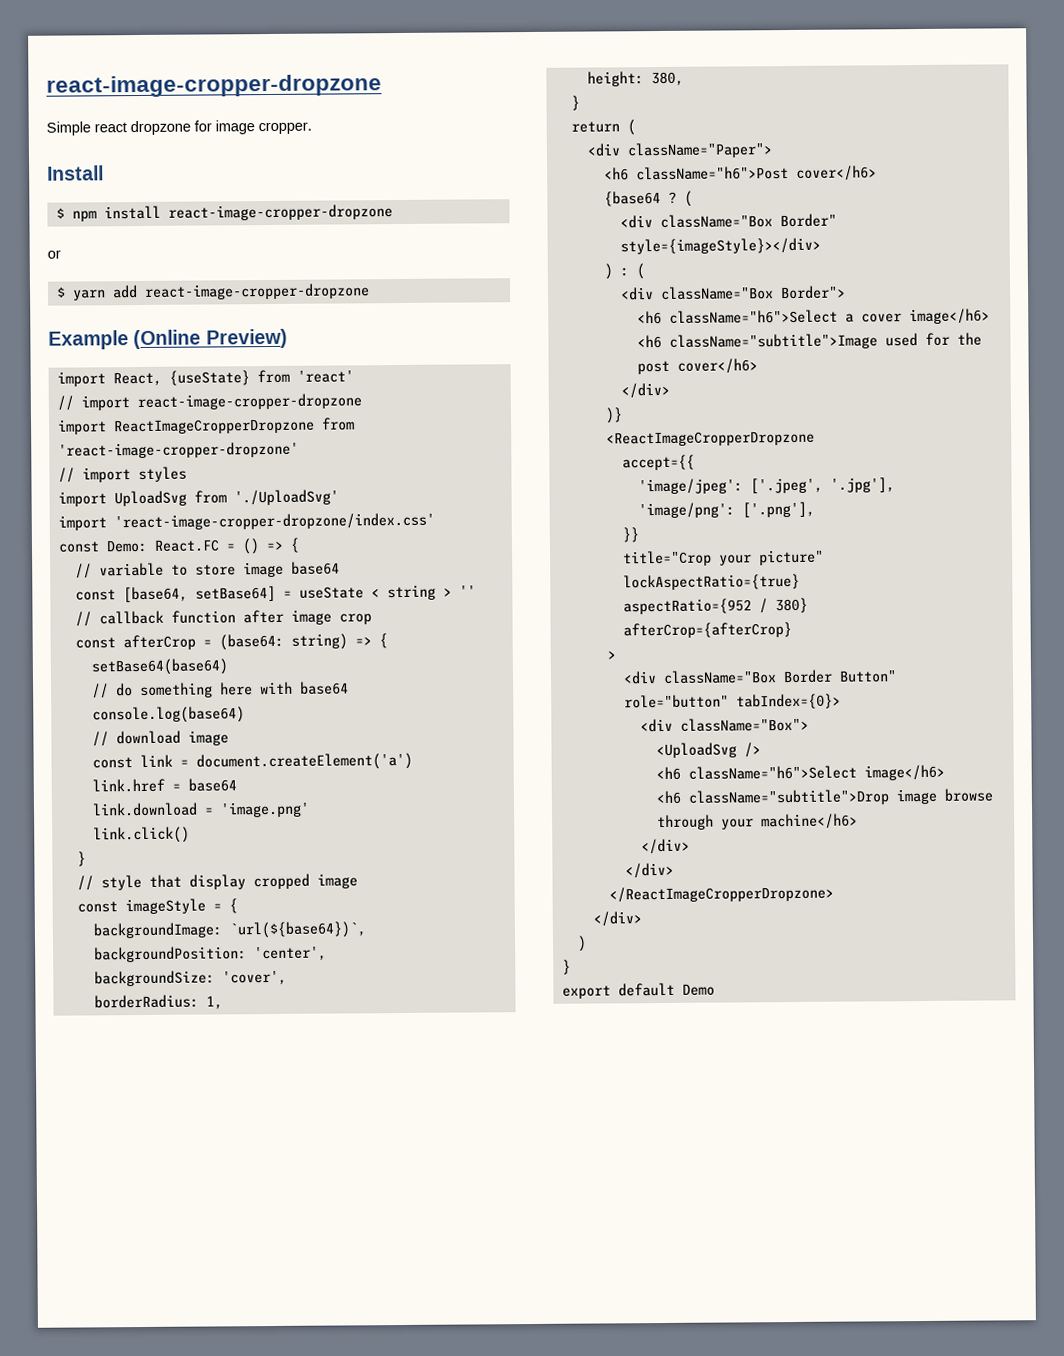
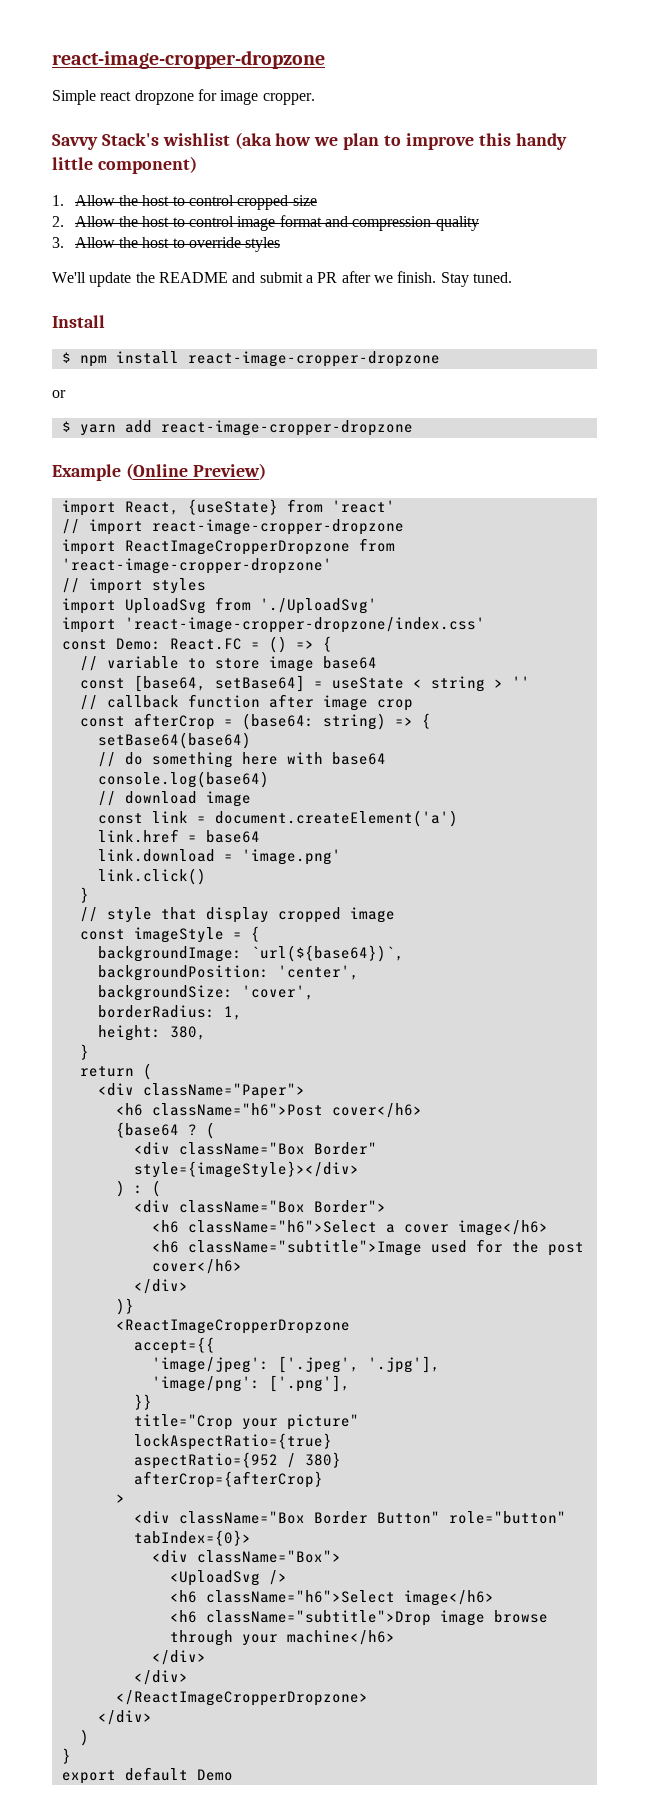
(312, 128) none -> [52,132,567,150] [52,156,197,174] [52,195,317,210] [52,215,479,231] [52,237,281,252] [52,271,512,287] // Savvy Stack's wishlist (aka how we plan to improve this handy little component) // 1. Allow the host to control cropped size // 2. Allow the host to control image format and compression quality // 3. Allow the host to override styles // We'll update the README and submit a PR after we finish. Stay tuned.

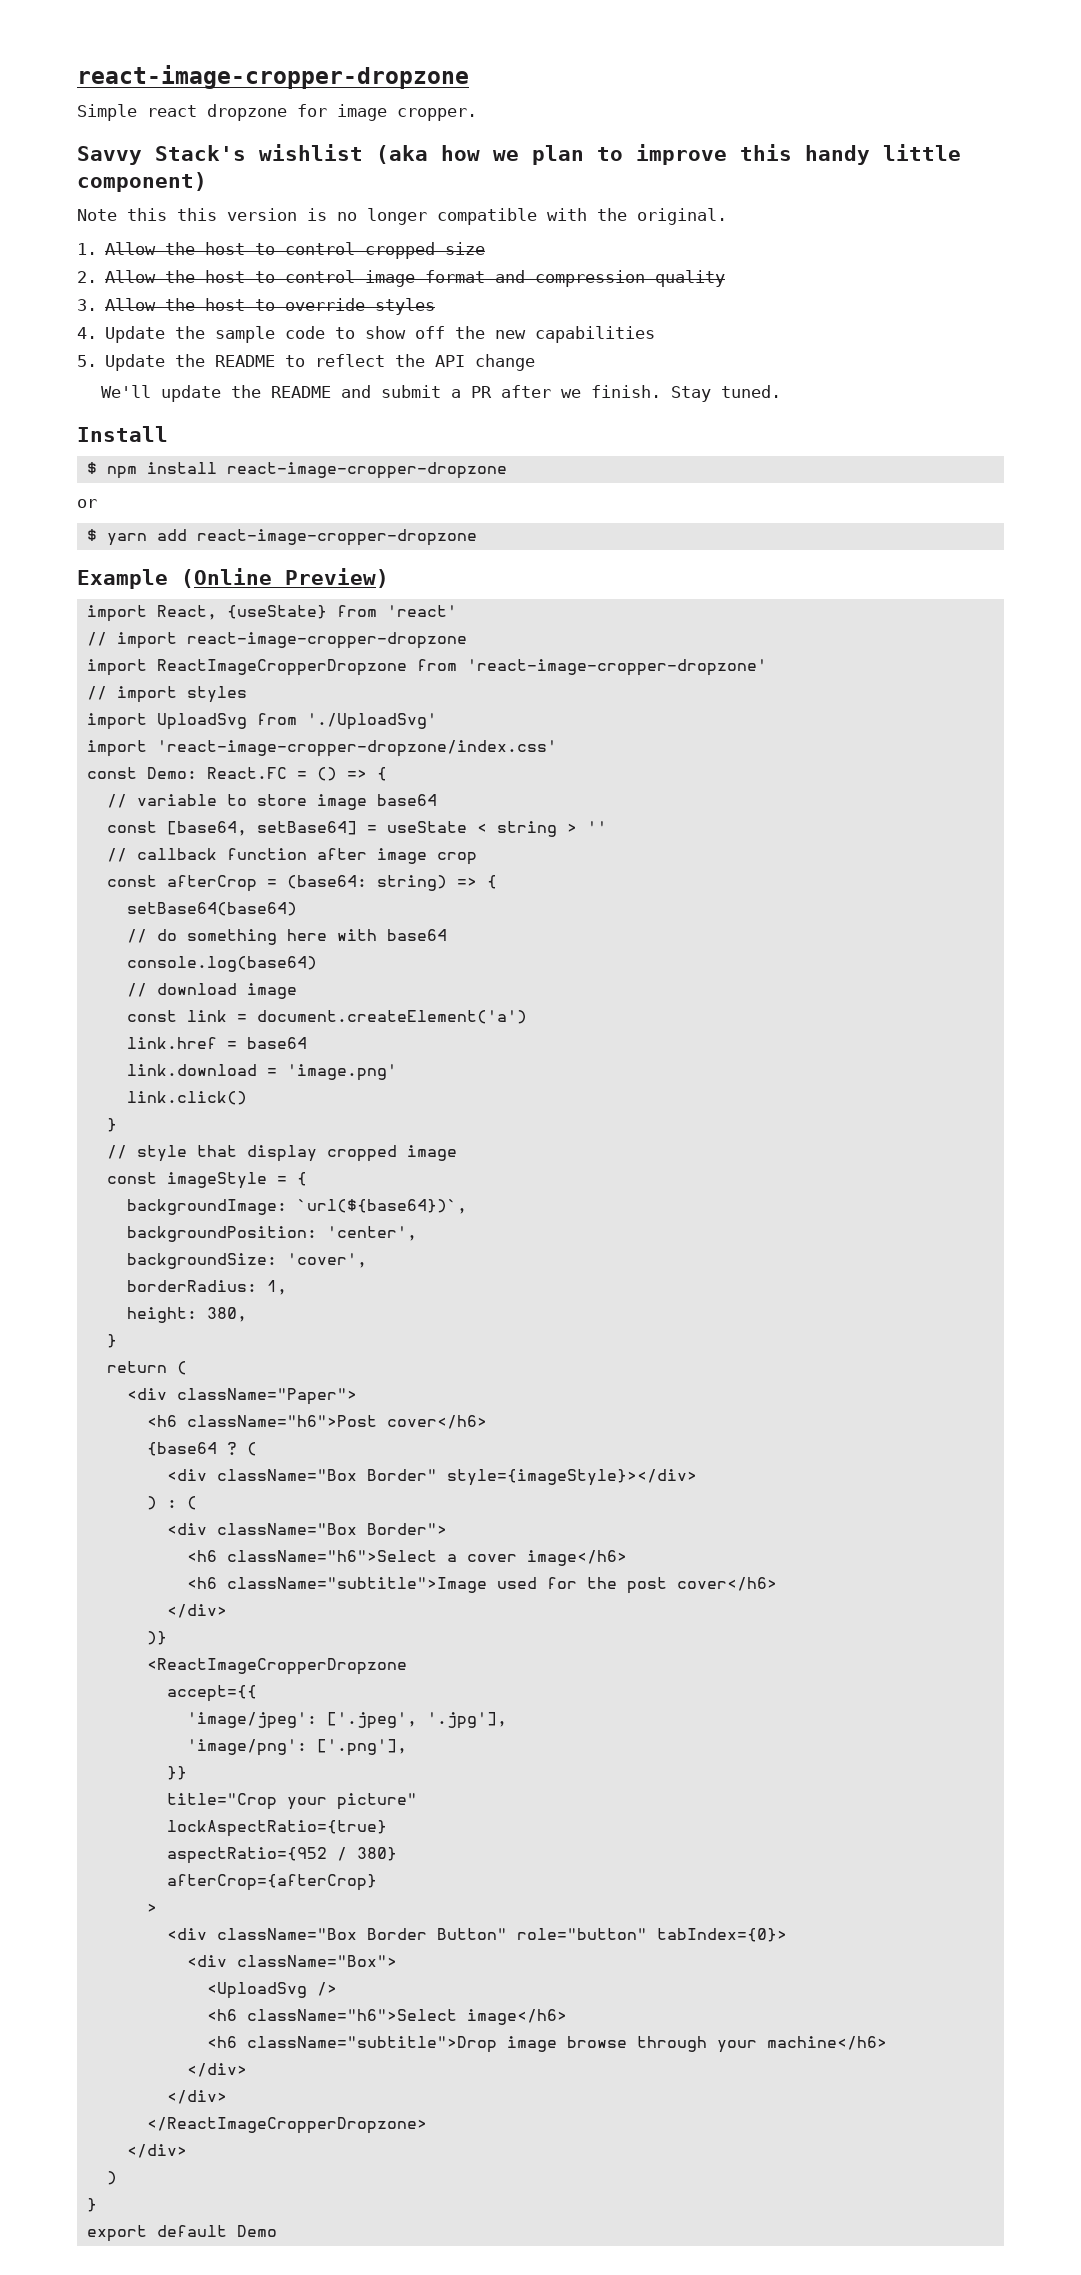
(197, 165) none -> [77,208,727,225] // Note this this version is no longer compatible with the original.
(281, 244) none -> [77,326,656,343] [77,354,536,371] // 4. Update the sample code to show off the new capabilities // 5. Update the README to reflect the API change

